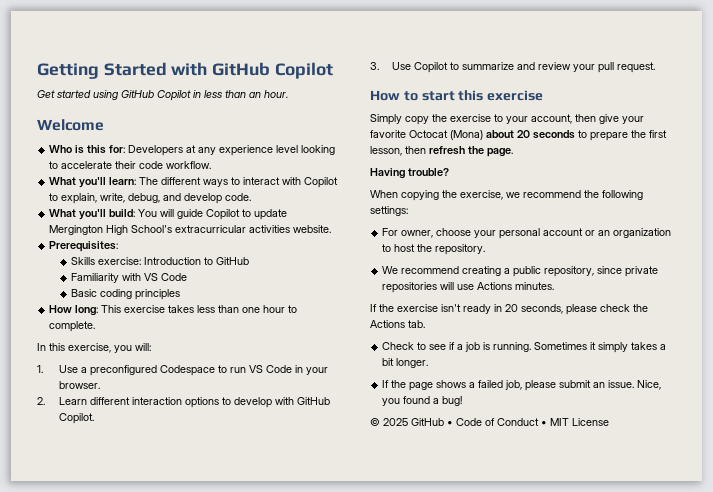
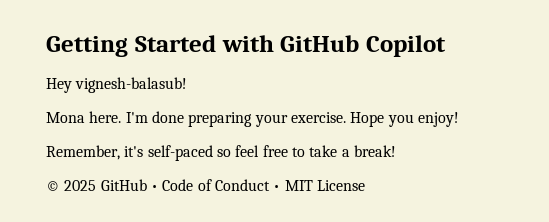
[37,90,288,101] [37,119,104,131] [49,145,336,156] [49,161,212,169] [49,177,339,188] [49,193,252,204] [49,209,288,220] [49,225,332,235] [49,241,119,252] [70,257,249,265] [70,273,187,283] [70,289,180,300] [49,305,298,316] [49,321,96,332] [37,343,151,353] [37,365,328,376] [58,381,100,389] [37,397,330,408] [58,413,94,424] [370,62,655,73] [370,90,544,101] [370,114,644,125] [370,130,667,141] [370,146,513,157] [370,168,449,179] [370,190,643,201] [370,206,408,216] [382,228,672,239] [382,244,486,255] [382,266,659,277] [382,282,555,293] [370,304,648,315] [370,320,425,328] [382,342,667,353] [382,358,429,368] [382,380,662,391] [382,396,463,406] Get started using GitHub Copilot in less than an hour. // Welcome // Who is this for: Developers at any experience level looking to accelerate their code workflow. // What you'll learn: The different ways to interact with Copilot to explain, write, debug, and develop code. // What you'll build: You will guide Copilot to update Mergington High School's extracurricular activities website. // Prerequisites: // Skills exercise: Introduction to GitHub // Familiarity with VS Code // Basic coding principles // How long: This exercise takes less than one hour to complete. // In this exercise, you will: // 1. Use a preconfigured Codespace to run VS Code in your browser. // 2. Learn different interaction options to develop with GitHub Copilot. // 3. Use Copilot to summarize and review your pull request. // How to start this exercise // Simply copy the exercise to your account, then give your favorite Octocat (Mona) about 20 seconds to prepare the first lesson, then refresh the page. // Having trouble? // When copying the exercise, we recommend the following settings: // For owner, choose your personal account or an organization to host the repository. // We recommend creating a public repository, since private repositories will use Actions minutes. // If the exercise isn't ready in 20 seconds, please check the Actions tab. // Check to see if a job is running. Sometimes it simply takes a bit longer. // If the page shows a failed job, please submit an issue. Nice, you found a bug! -> [46,77,188,93] [46,111,459,127] [46,145,396,161] Hey vignesh-balasub! // Mona here. I'm done preparing your exercise. Hope you enjoy! // Remember, it's self-paced so feel free to take a break!

